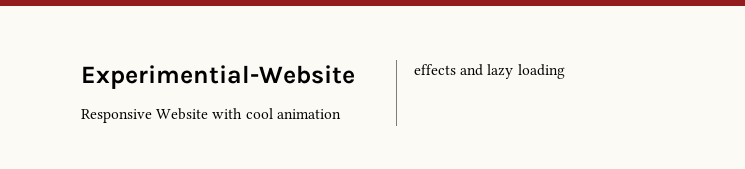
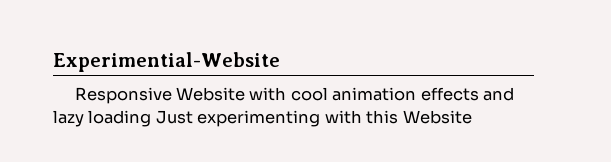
(565, 71) none -> [155,110,472,127] Just experimenting with this Website

